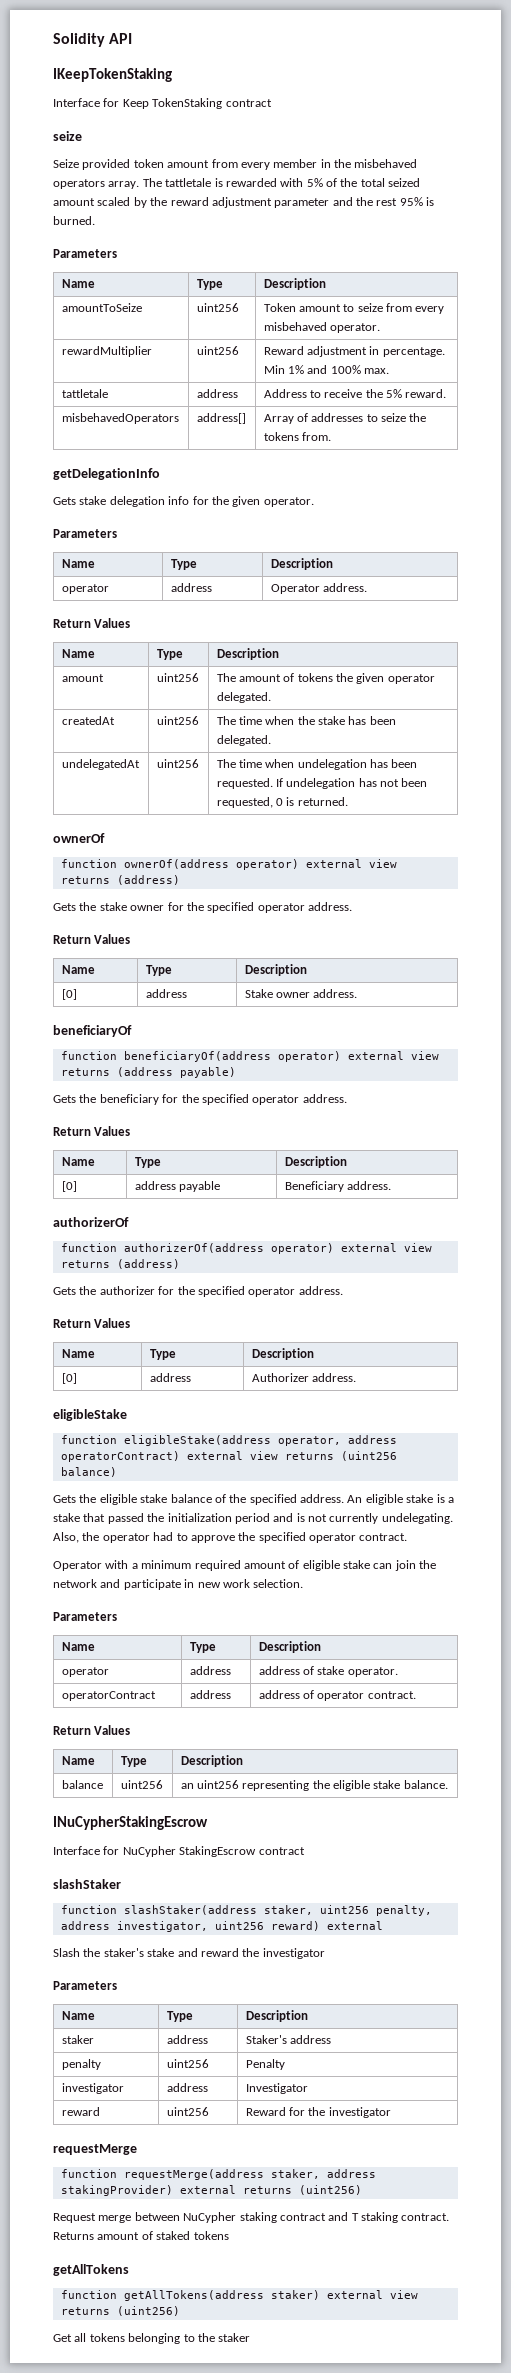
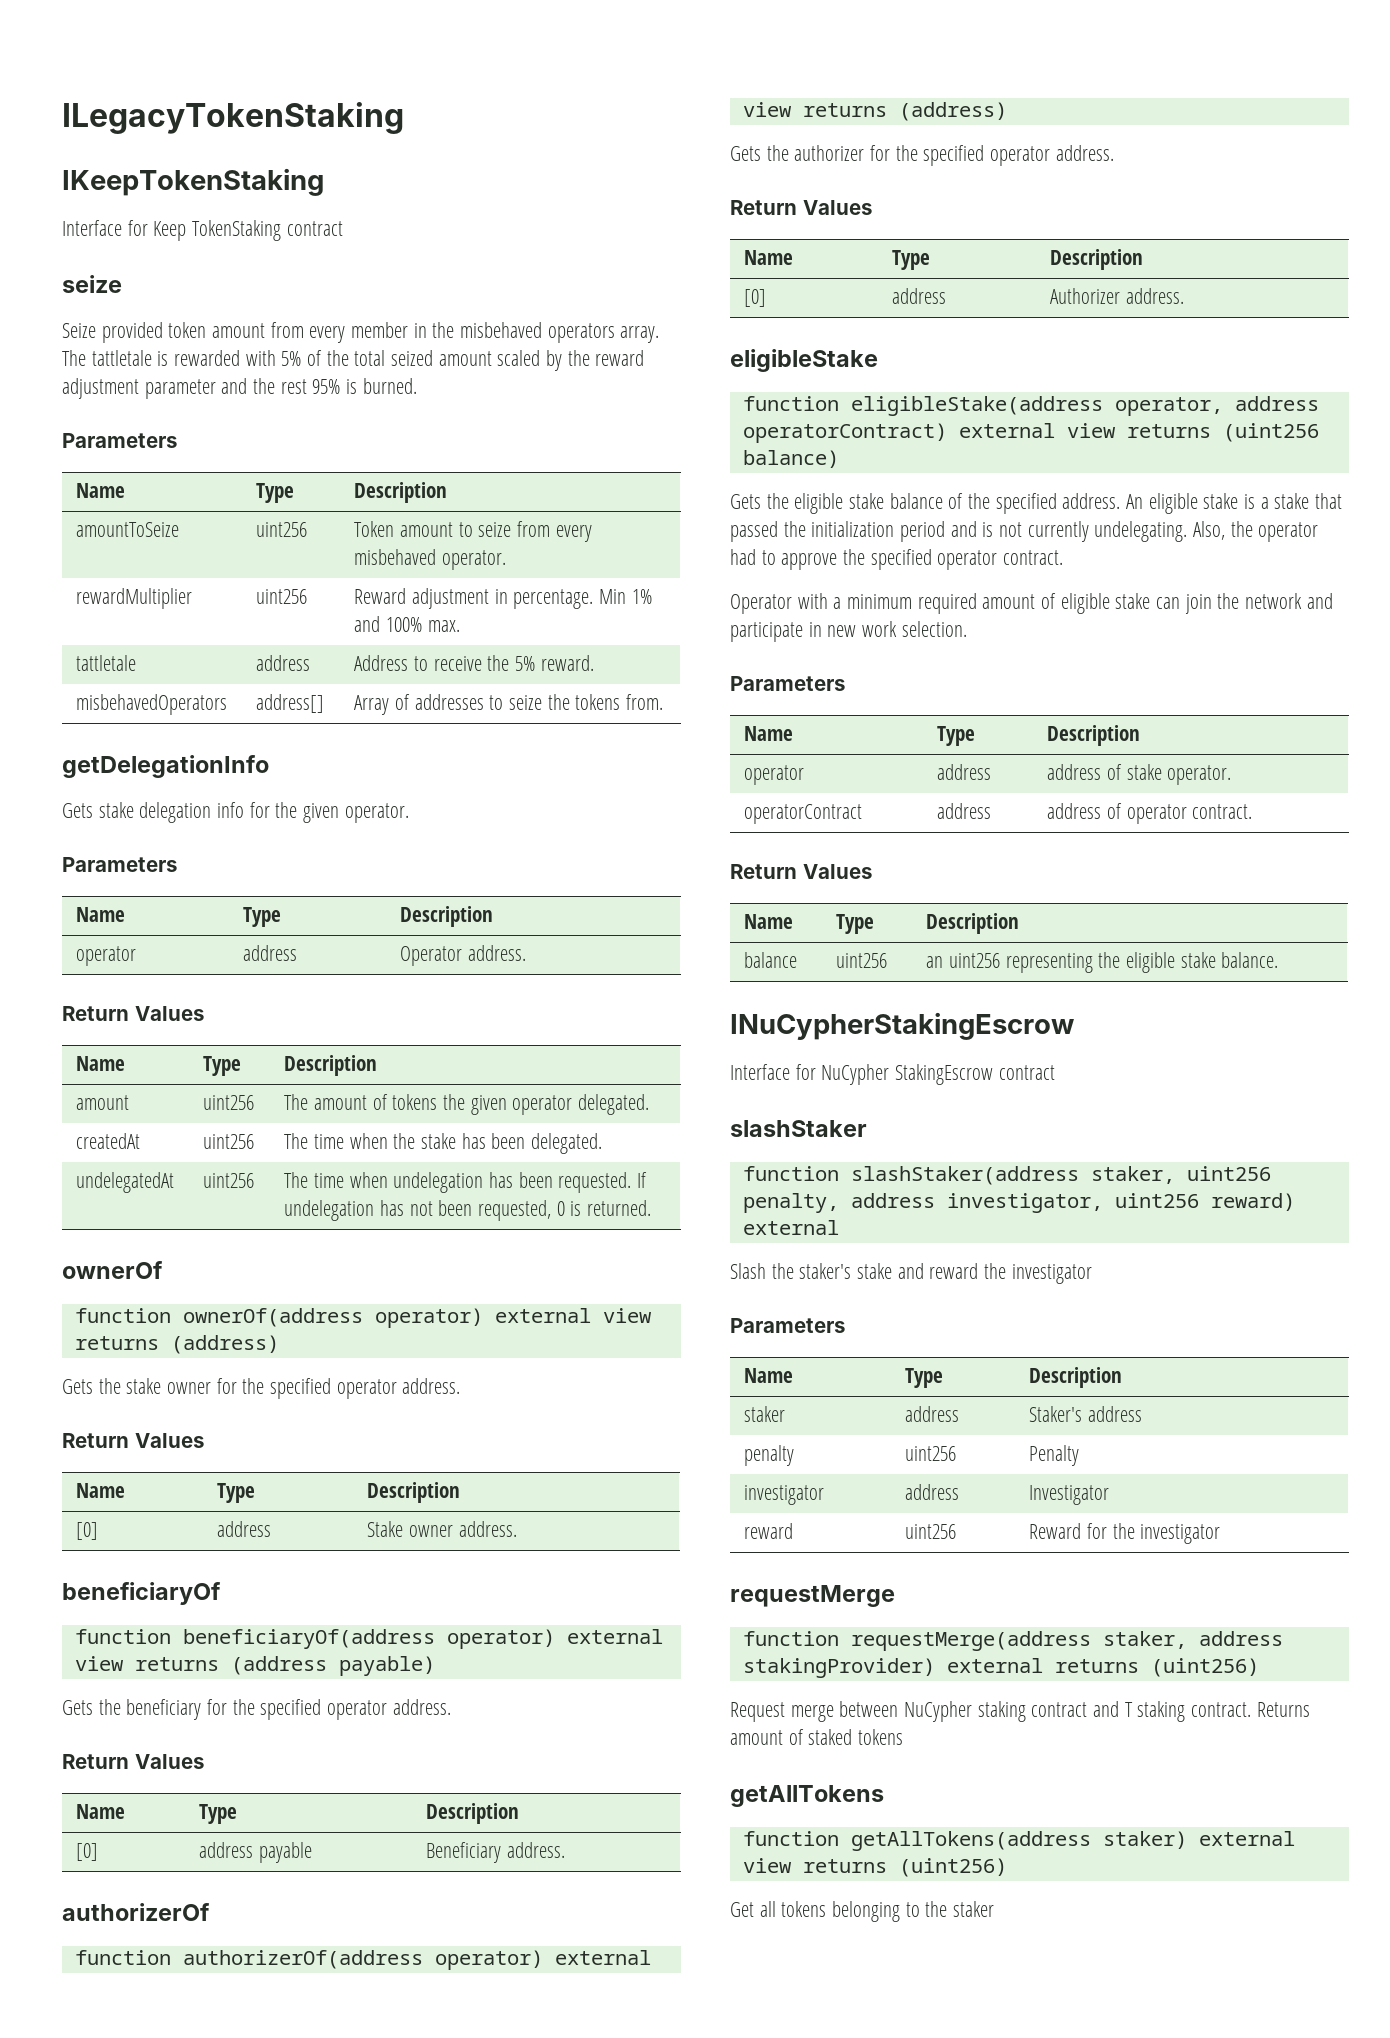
[53,33,133,47] Solidity API -> [62,102,404,134] ILegacyTokenStaking

